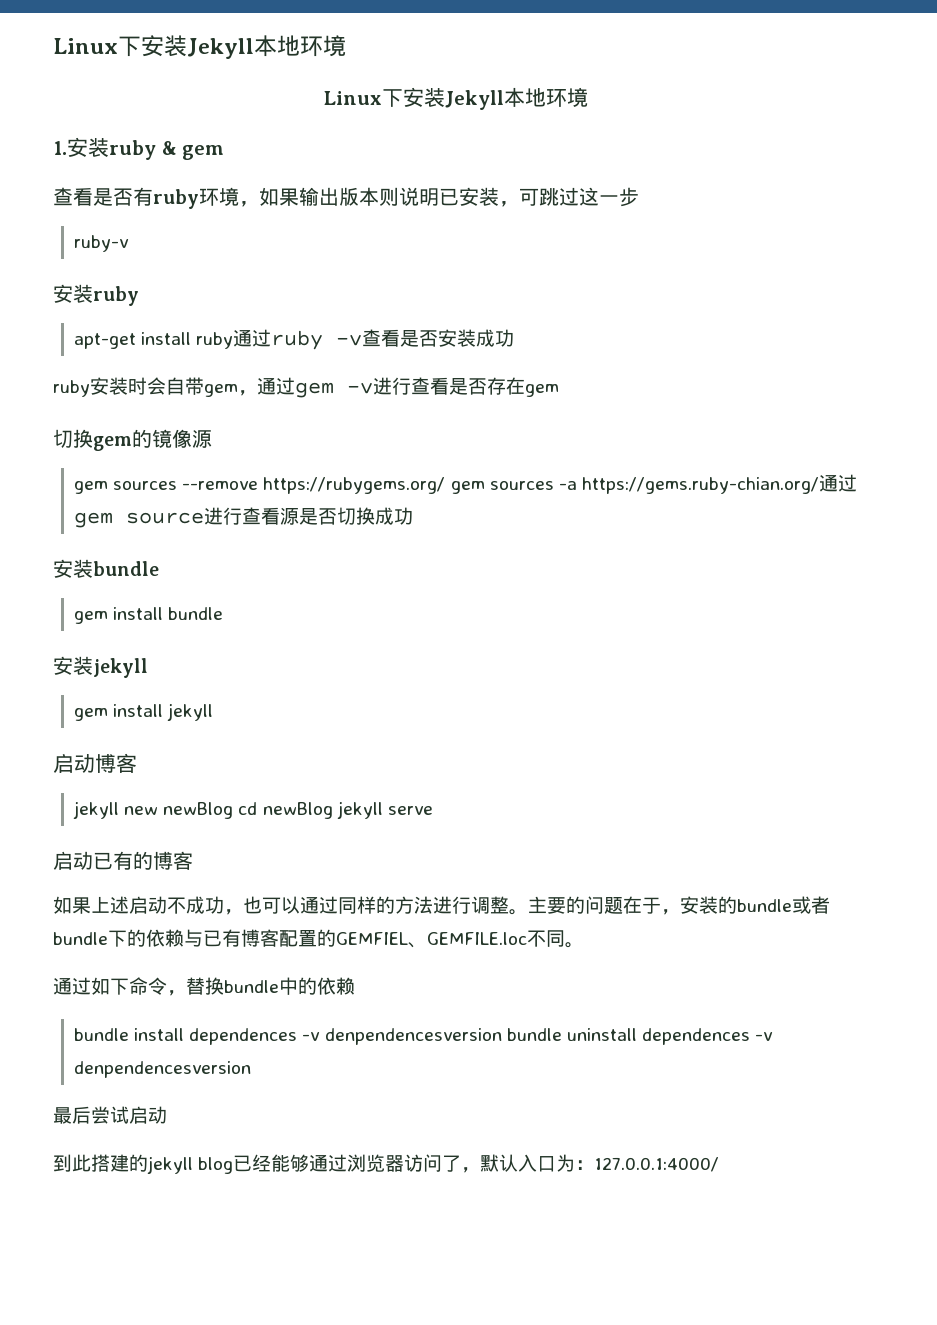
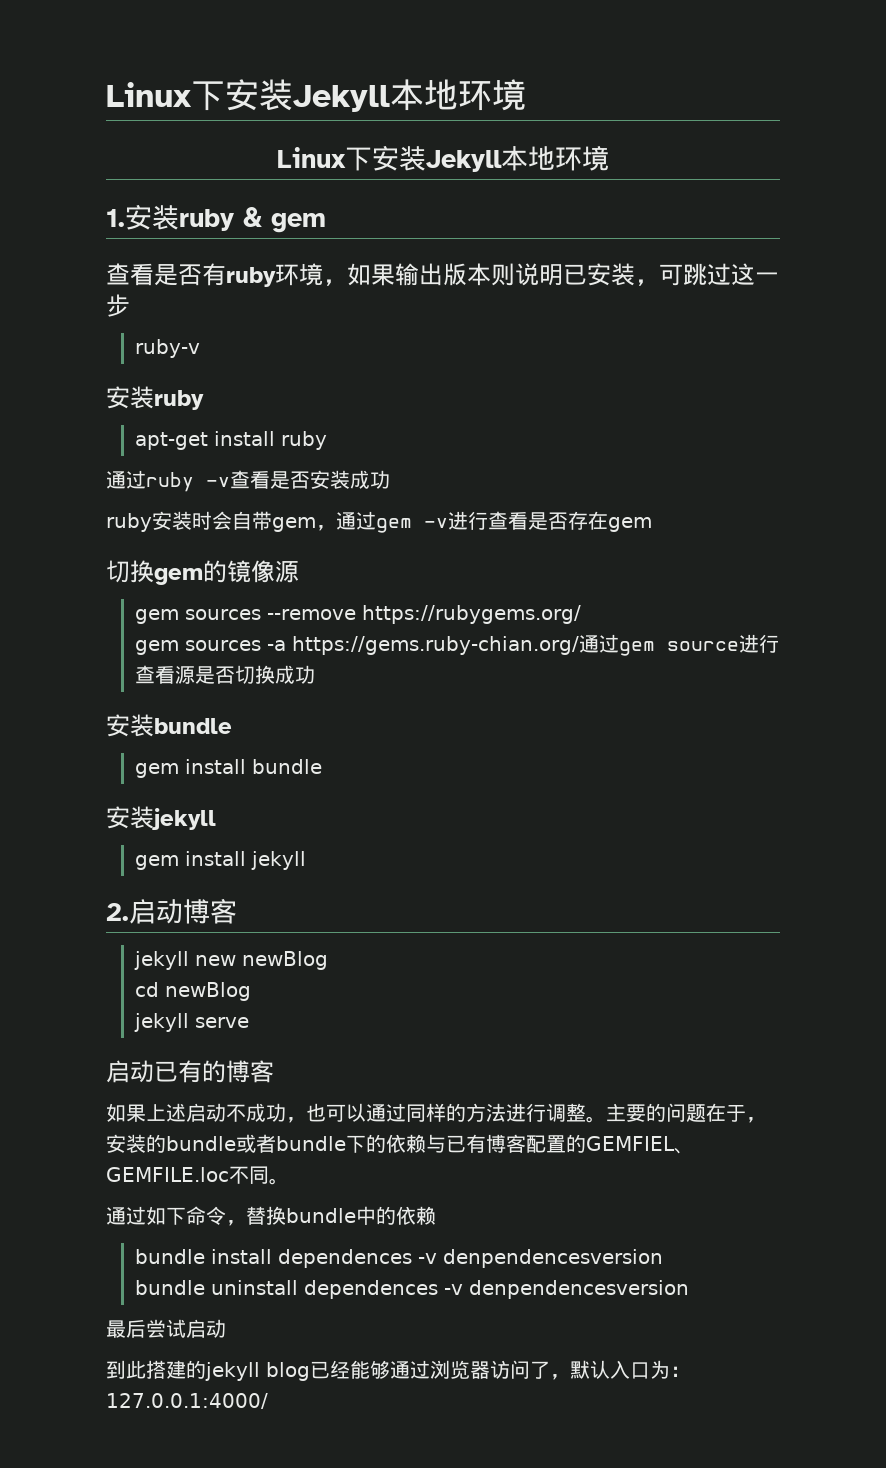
(234, 340) none -> (327, 440) //
(446, 485) none -> (581, 614) //
(214, 712) none -> [106,903,129,921] 2.
(234, 810) none -> (328, 960) //
(333, 810) none -> (251, 991) //
(502, 1036) none -> (663, 1258) //

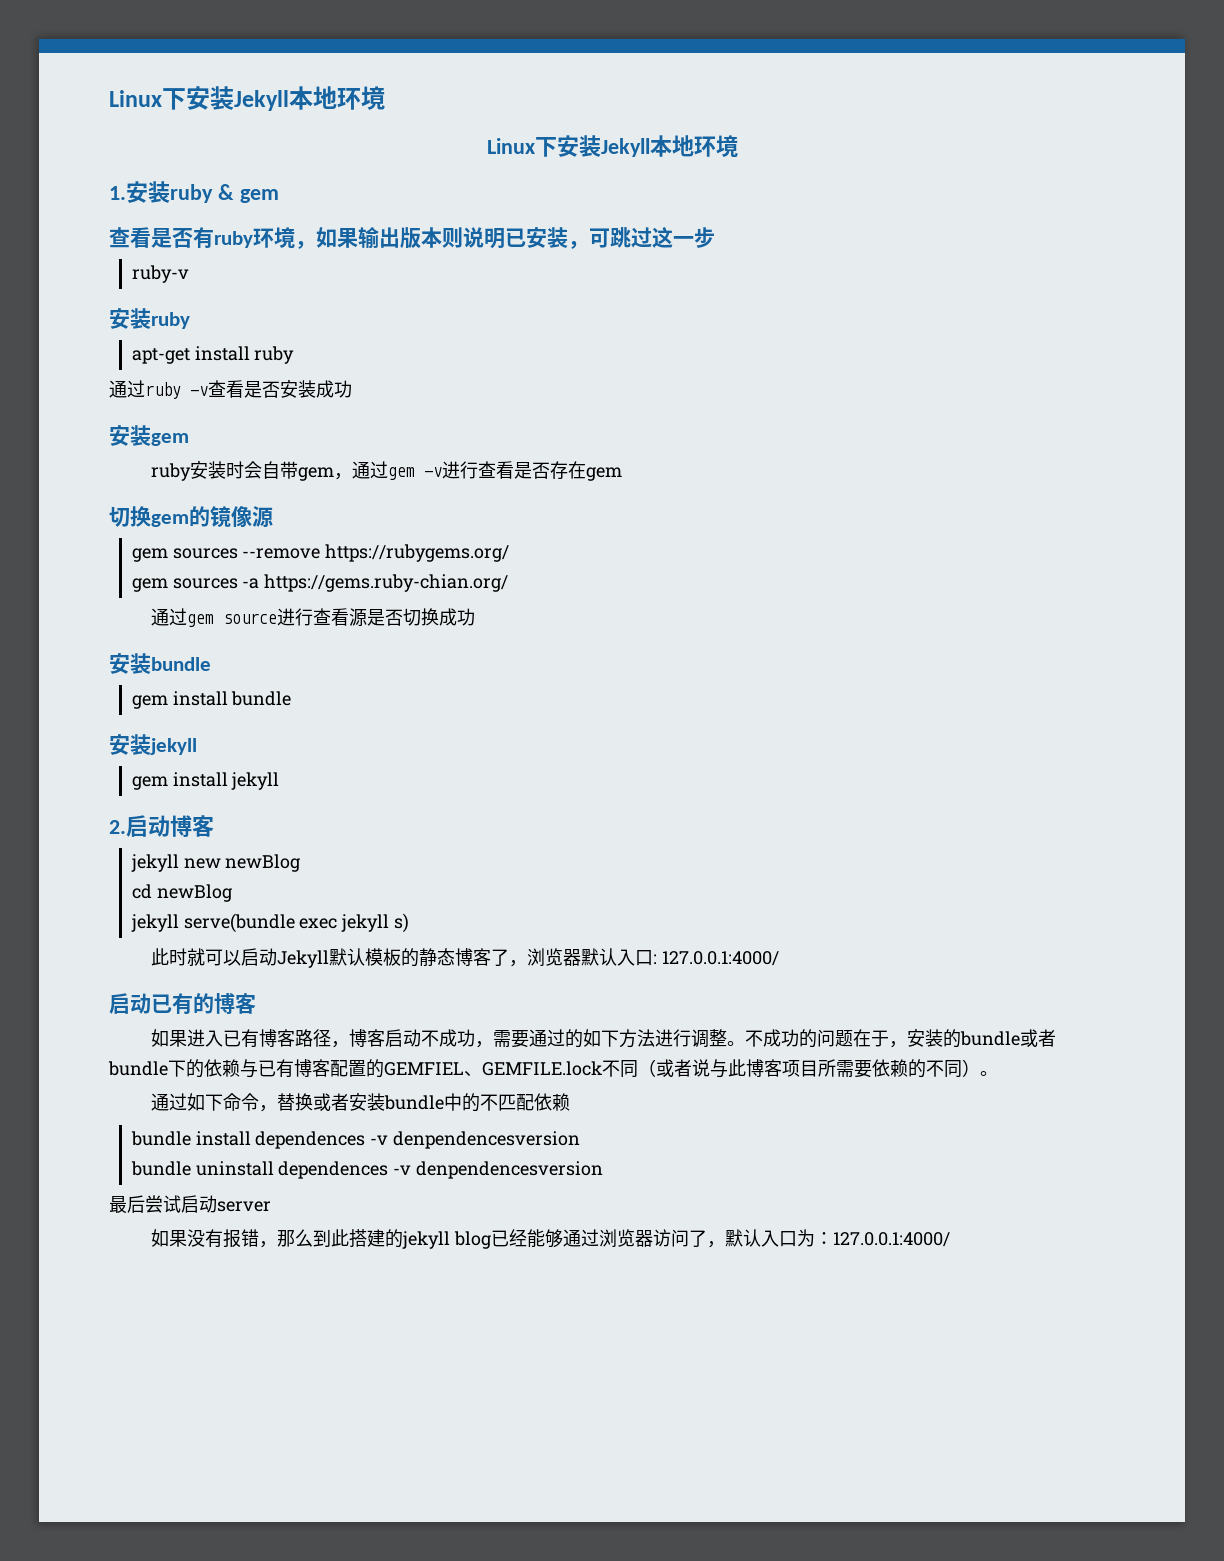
(390, 479) none -> [109,425,189,446] // 安装gem
(579, 645) none -> (509, 583) //
[194,1017,249,1028] serve -> [183,913,410,933] [151,948,780,968] serve(bundle exec jekyll s) // 此时就可以启动Jekyll默认模板的静态博客了，浏览器默认入口: 127.0.0.1:4000/
[146,1103,466,1123] 上述启动不成功，也可以通过同样的 -> [187,1029,620,1048] 进入已有博客路径，博客启动不成功，需要通过的如下
[606,1103,646,1122] 主要 -> [745,1029,800,1047] 不成功
[106,1166,269,1184] GEMFILE.loc不同 -> [482,1059,980,1078] GEMFILE.lock不同（或者说与此博客项目所需要依赖的不同）
(286, 1215) none -> [313,1093,386,1111] 或者安装
(396, 1215) none -> [480,1094,535,1111] 不匹配
(226, 1328) // -> [217,1201,271,1212] [151,1229,314,1248] server // 如果没有报错，那么

